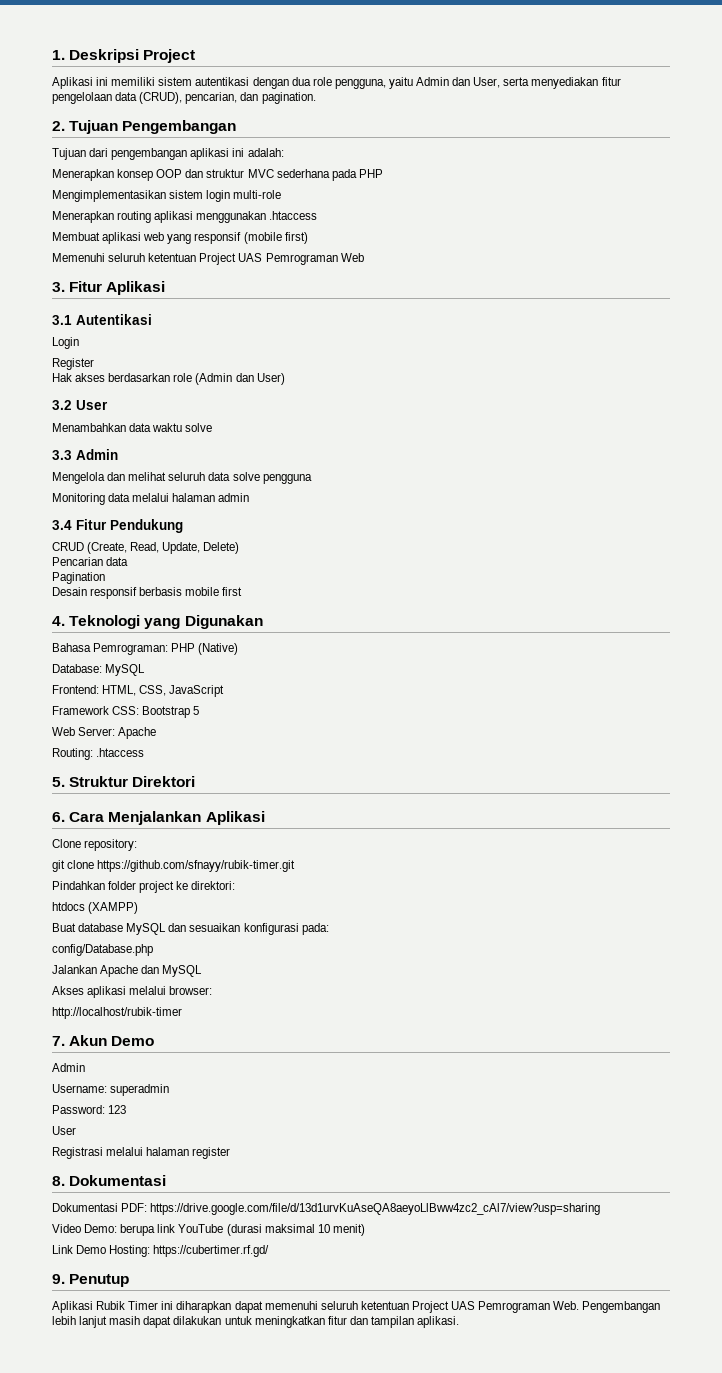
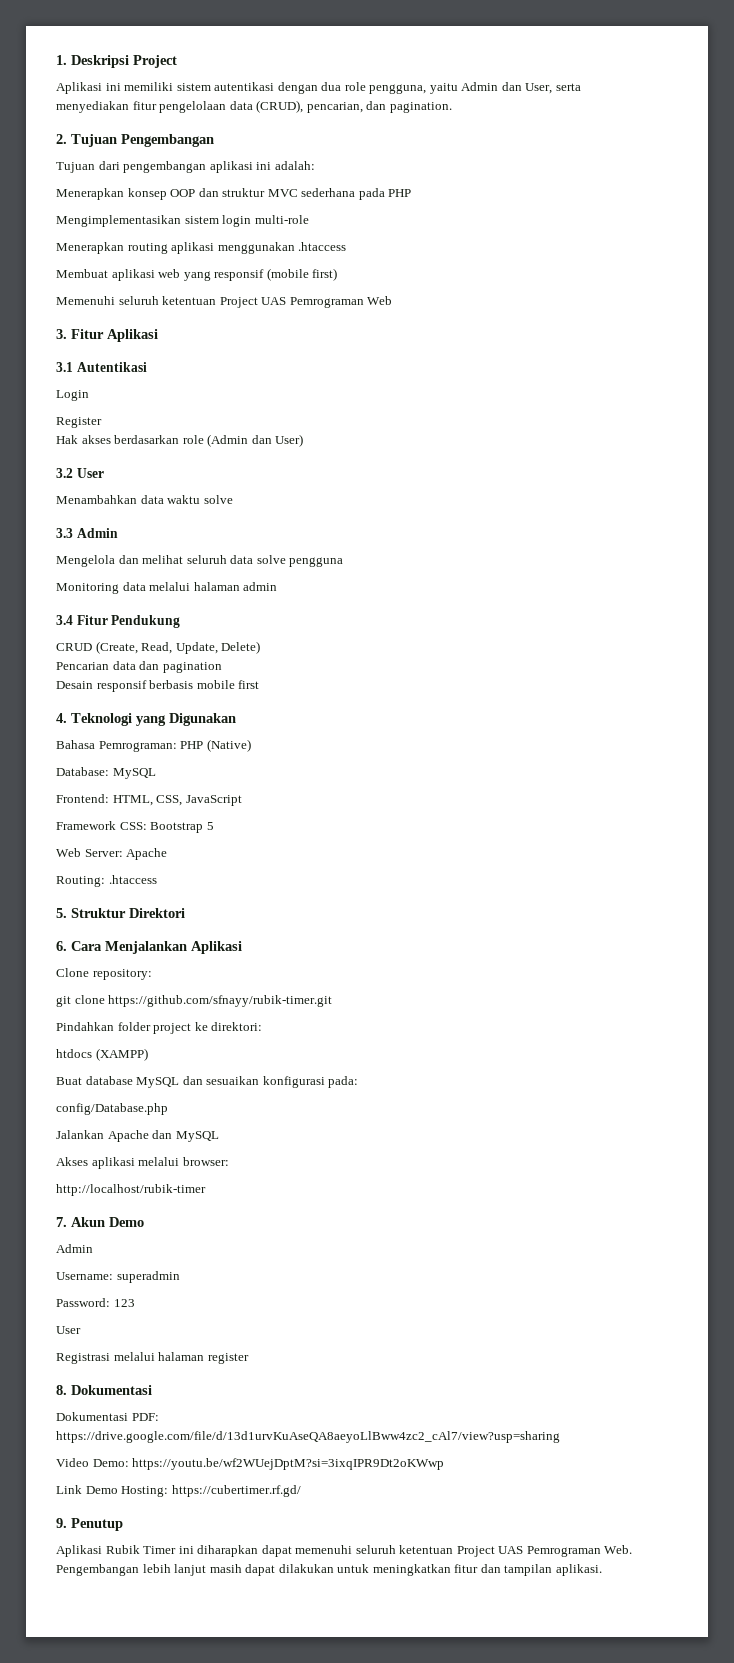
[52,572,105,584] // Pagination -> [139,661,222,673] dan pagination
[120,1224,365,1236] berupa link YouTube (durasi maksimal 10 menit) -> [132,1458,445,1470] https://youtu.be/wf2WUejDptM?si=3ixqIPR9Dt2oKWwp

